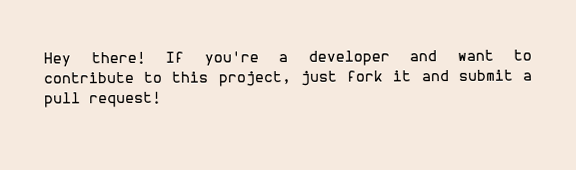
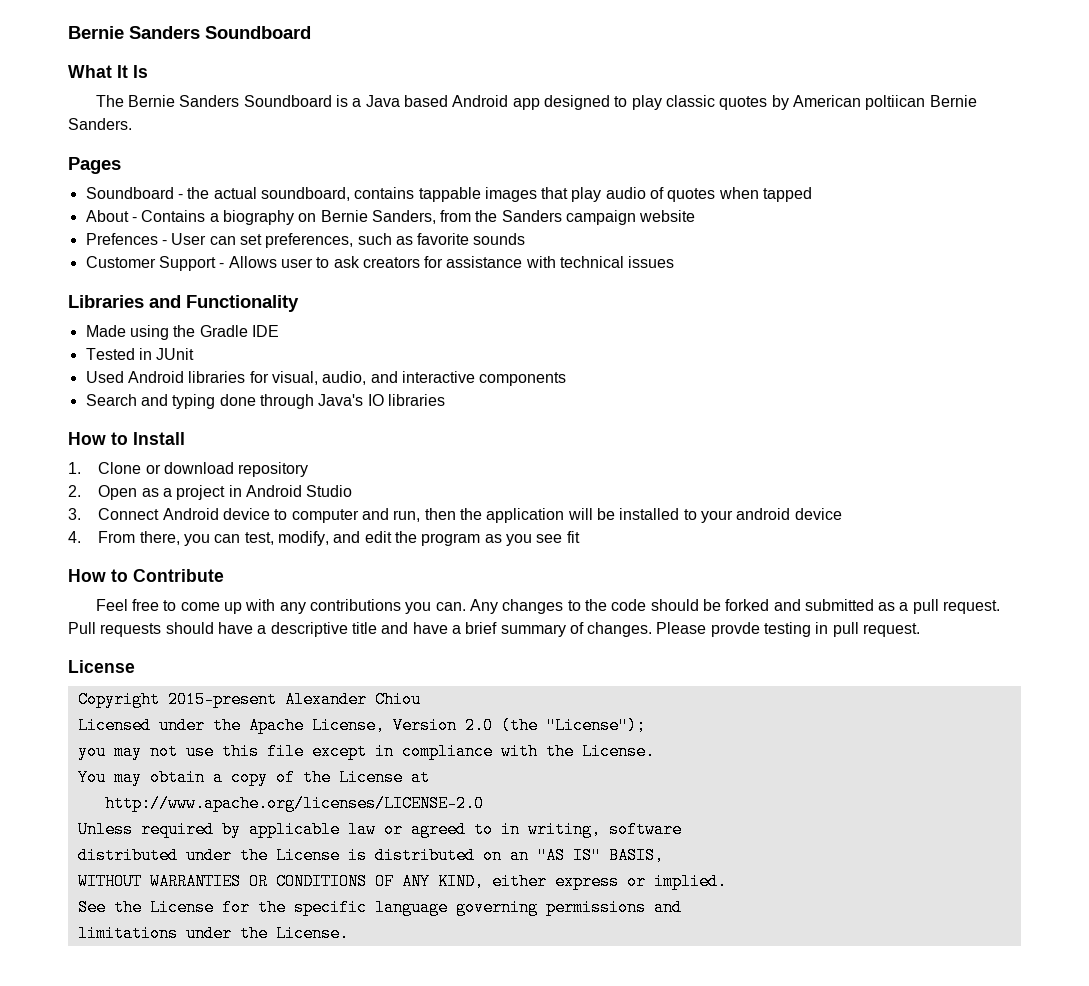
[43,49,532,67] [43,69,532,87] [44,91,162,108] Hey there! If you're a developer and want to contribute to this project, just fork it and submit a pull request! -> [68,26,311,39] [68,65,148,78] [95,95,977,110] [68,118,132,130] [68,157,121,174] [85,187,813,202] [85,210,696,225] [85,233,526,248] [85,256,675,271] [68,295,299,312] [85,325,279,340] [85,348,195,360] [85,371,567,386] [85,394,445,409] [68,432,185,445] [68,462,309,477] [68,485,353,500] [68,508,842,523] [68,531,580,546] [68,569,224,582] [95,599,1001,614] [68,622,921,637] [68,660,135,673] [77,691,421,708] [77,717,646,734] [77,743,655,760] [77,769,430,786] [104,795,484,812] [77,821,682,838] [77,847,664,864] [77,873,727,890] [77,899,682,916] [77,925,349,942] Bernie Sanders Soundboard // What It Is // The Bernie Sanders Soundboard is a Java based Android app designed to play classic quotes by American poltiican Bernie Sanders. // Pages // Soundboard - the actual soundboard, contains tappable images that play audio of quotes when tapped // About - Contains a biography on Bernie Sanders, from the Sanders campaign website // Prefences - User can set preferences, such as favorite sounds // Customer Support - Allows user to ask creators for assistance with technical issues // Libraries and Functionality // Made using the Gradle IDE // Tested in JUnit // Used Android libraries for visual, audio, and interactive components // Search and typing done through Java's IO libraries // How to Install // 1. Clone or download repository // 2. Open as a project in Android Studio // 3. Connect Android device to computer and run, then the application will be installed to your android device // 4. From there, you can test, modify, and edit the program as you see fit // How to Contribute // Feel free to come up with any contributions you can. Any changes to the code should be forked and submitted as a pull request. Pull requests should have a descriptive title and have a brief summary of changes. Please provde testing in pull request. // License // Copyright 2015-present Alexander Chiou // Licensed under the Apache License, Version 2.0 (the "License"); // you may not use this file except in compliance with the License. // You may obtain a copy of the License at // http://www.apache.org/licenses/LICENSE-2.0 // Unless required by applicable law or agreed to in writing, software // distributed under the License is distributed on an "AS IS" BASIS, // WITHOUT WARRANTIES OR CONDITIONS OF ANY KIND, either express or implied. // See the License for the specific language governing permissions and // limitations under the License.

